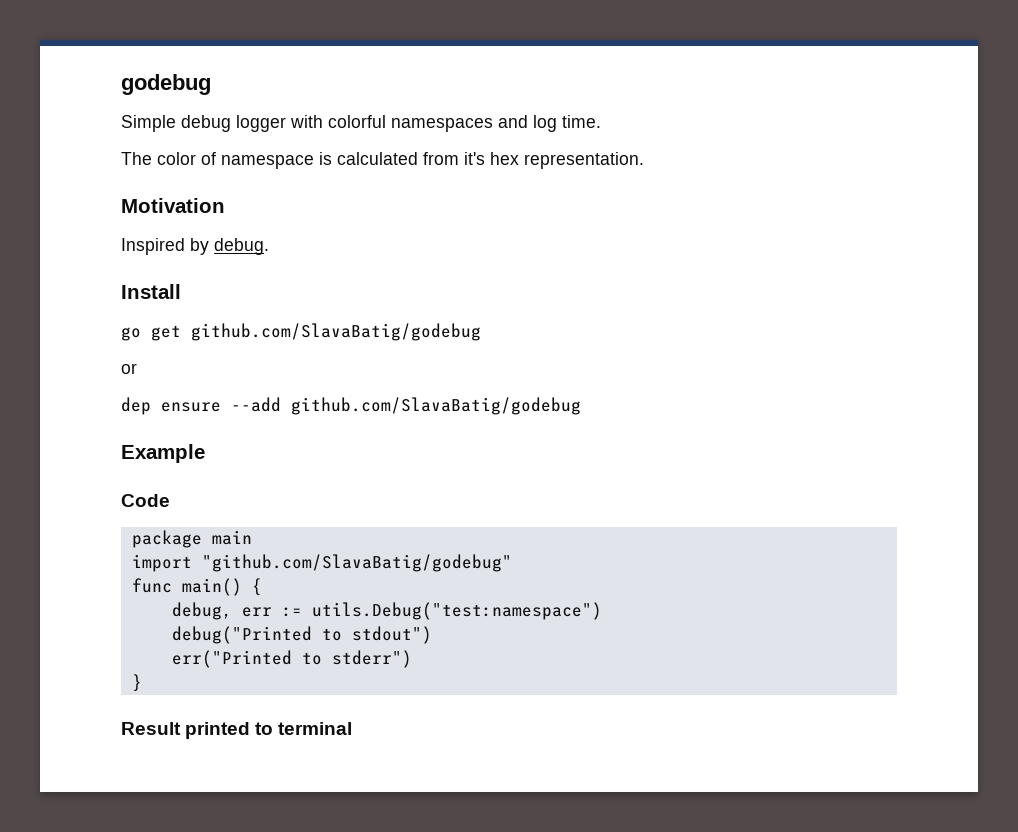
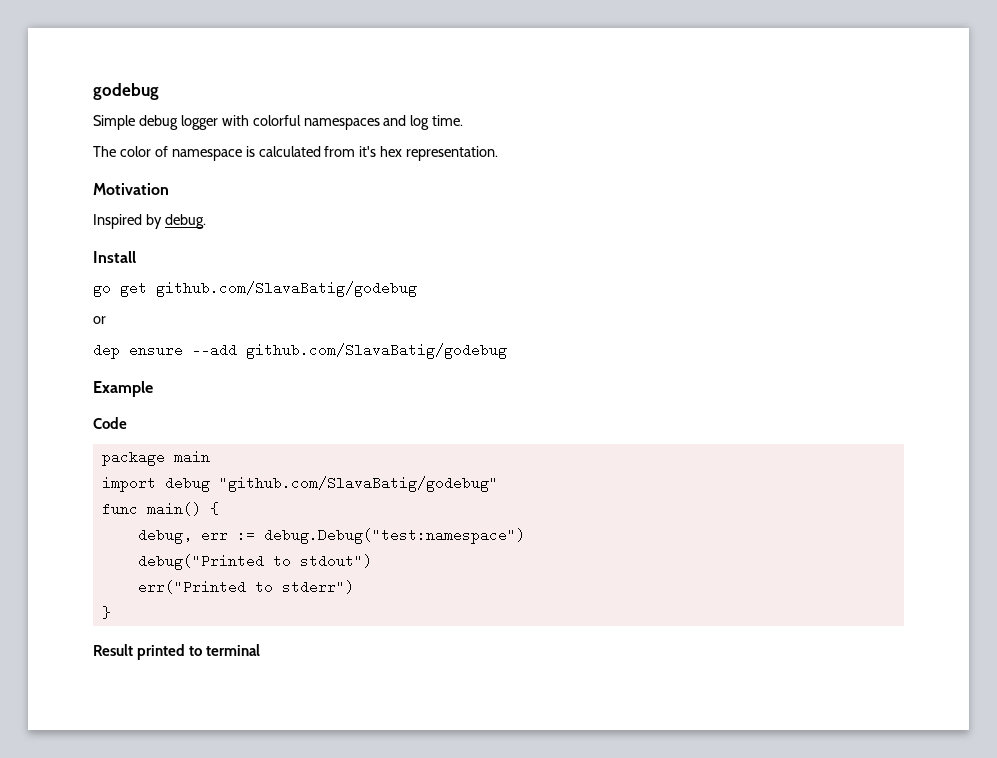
(192, 563) none -> [164,476,210,492] debug
[311,602,602,620] utils.Debug("test:namespace") -> [263,528,525,544] debug.Debug("test:namespace")

